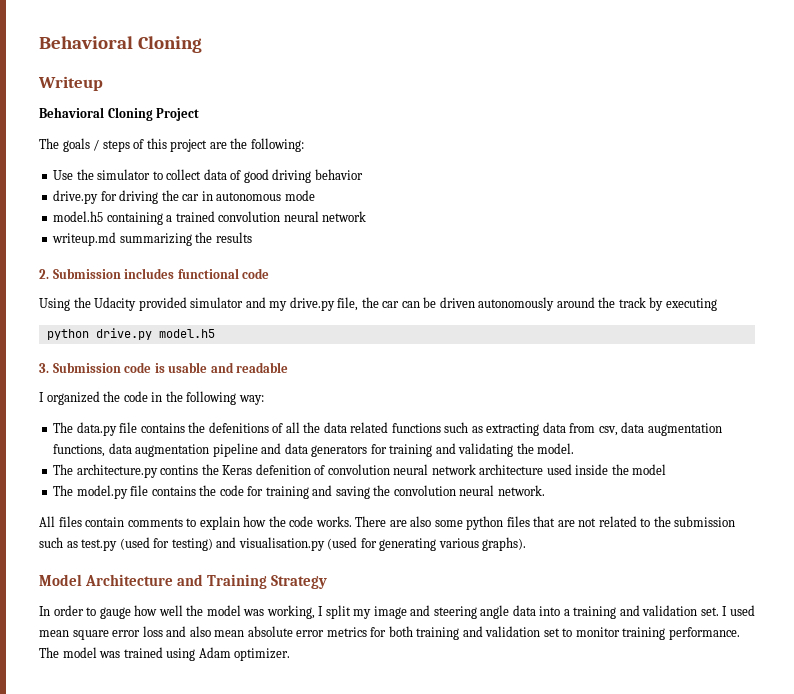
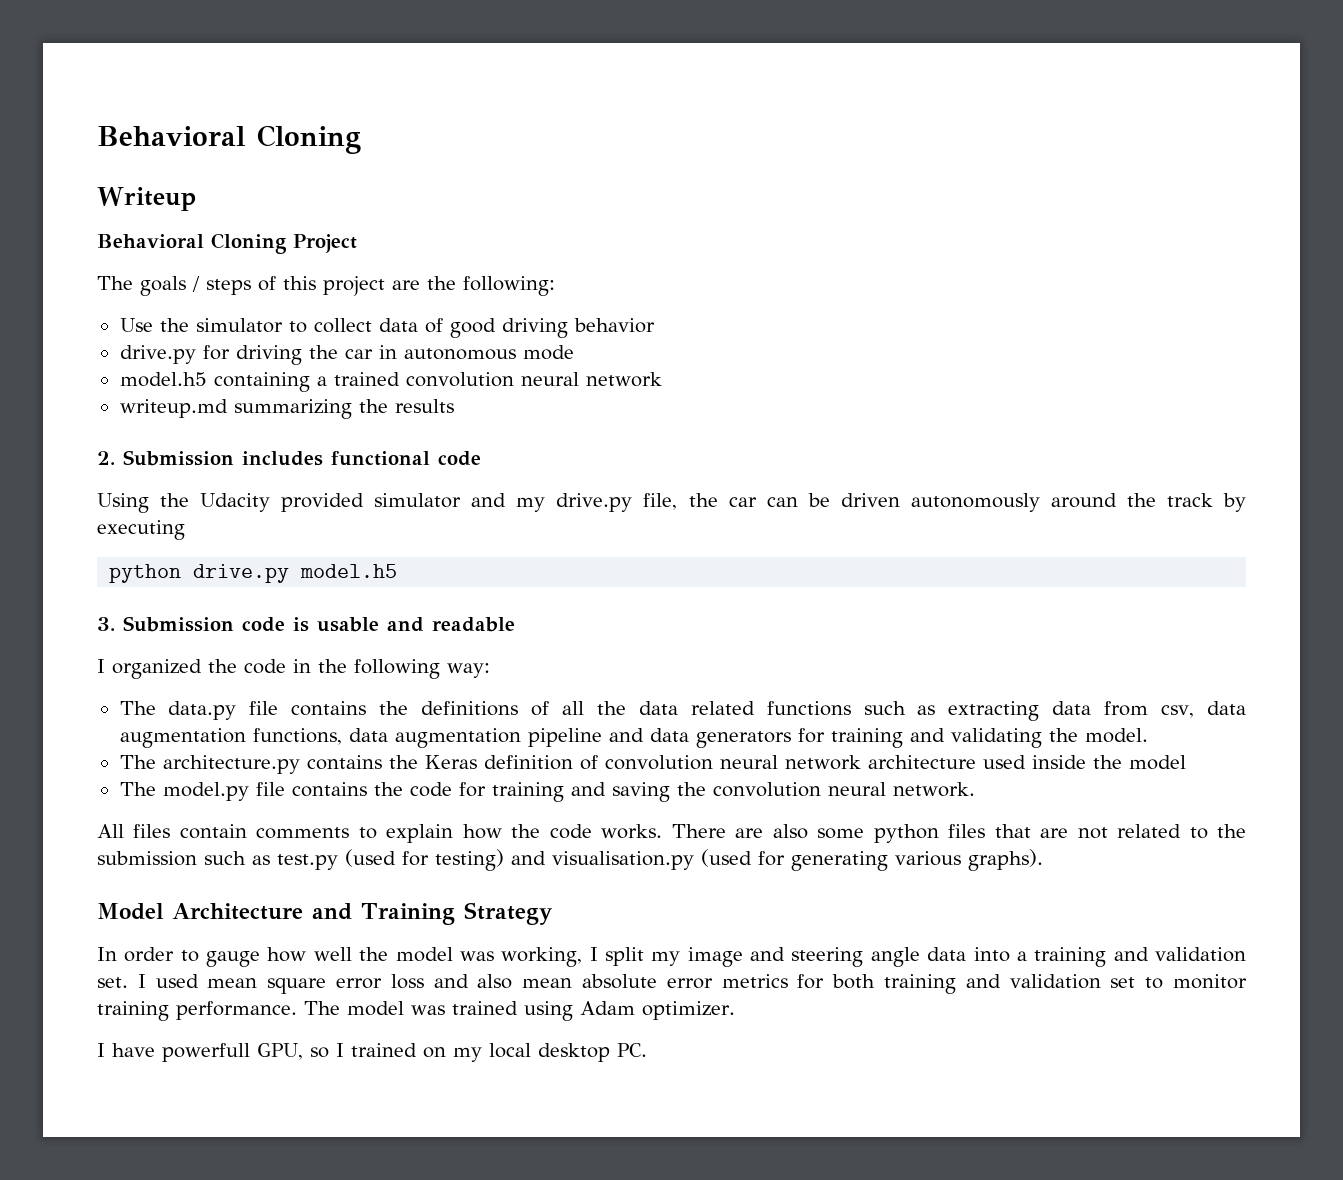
[208,422,269,433] defenitions -> [421,701,519,716] definitions
[160,465,199,475] contins -> [306,755,382,770] contains
[255,464,311,475] defenition -> [483,755,573,770] definition
(291, 654) none -> [97,1043,647,1062] // I have powerfull GPU, so I trained on my local desktop PC.

